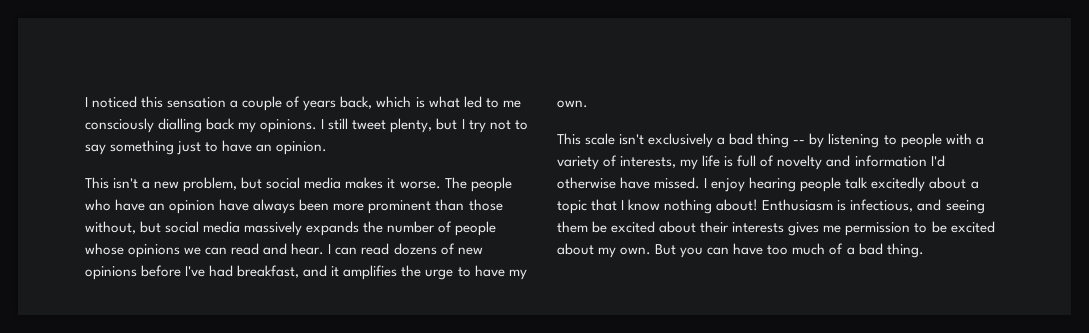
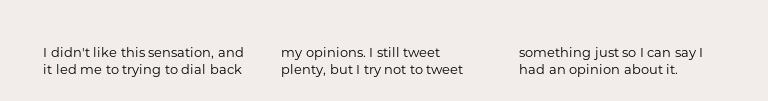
[85,96,521,111] [85,118,203,133] I noticed this sensation a couple of years back, which is what led to me consciously dialling -> [43,47,244,59] [43,64,207,77] I didn't like this sensation, and it led me to trying to dial
[85,144,106,155] say -> [426,65,464,74] tweet
[205,140,328,155] [85,177,512,192] [85,199,503,214] [85,221,497,236] [85,243,483,258] [85,265,527,280] [557,100,588,108] [557,133,984,148] [557,155,945,170] [557,177,979,192] [557,199,985,214] [557,221,995,236] [557,243,924,258] to have an opinion. // This isn't a new problem, but social media makes it worse. The people who have an opinion have always been more prominent than those without, but social media massively expands the number of people whose opinions we can read and hear. I can read dozens of new opinions before I've had breakfast, and it amplifies the urge to have my own. // This scale isn't exclusively a bad thing -- by listening to people with a variety of interests, my life is full of novelty and information I'd otherwise have missed. I enjoy hearing people talk excitedly about a topic that I know nothing about! Enthusiasm is infectious, and seeing them be excited about their interests gives me permission to be excited about my own. But you can have too much of a bad thing. -> [622,48,704,60] [519,64,679,77] so I can say I had an opinion about it.

